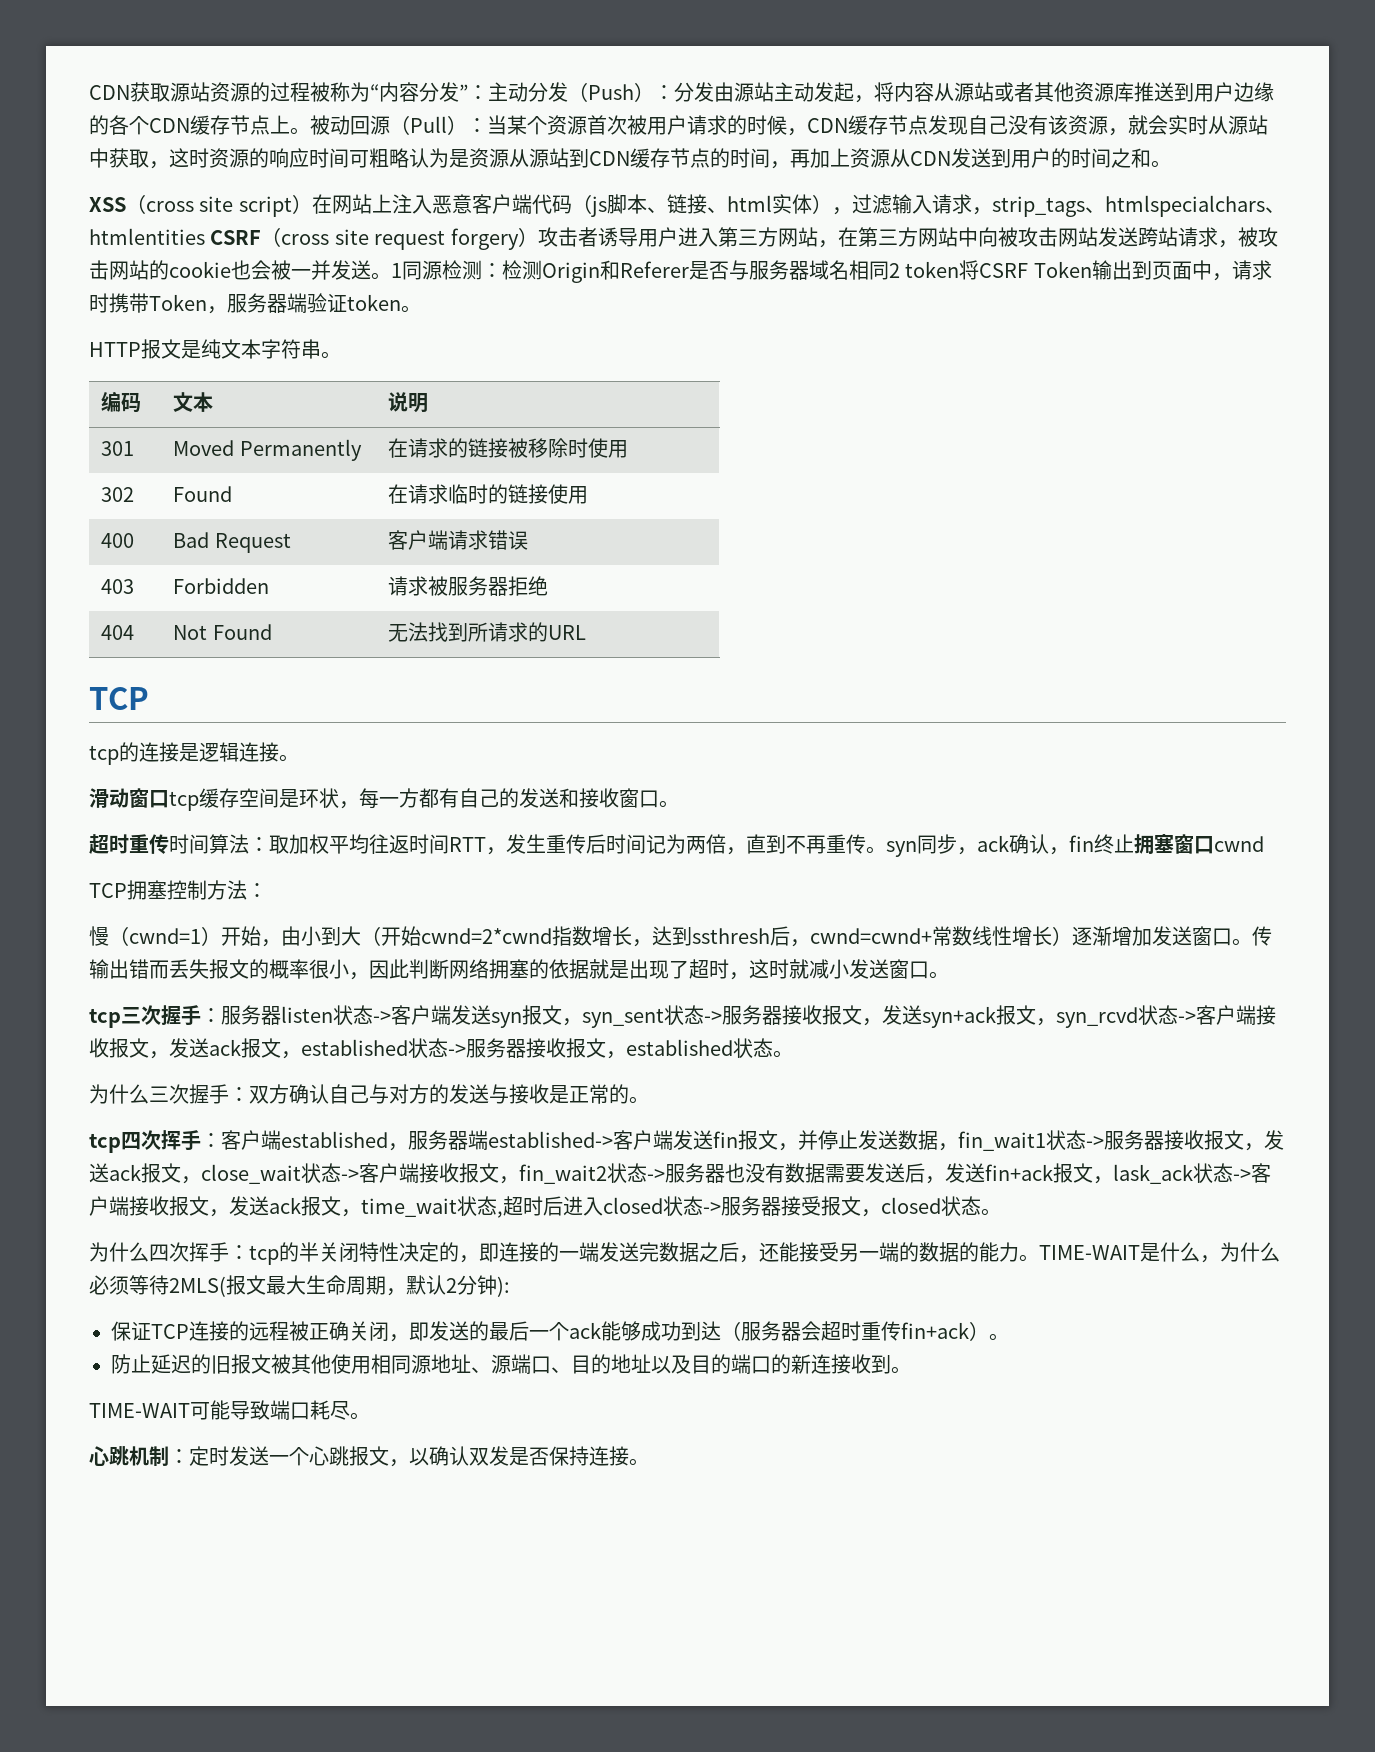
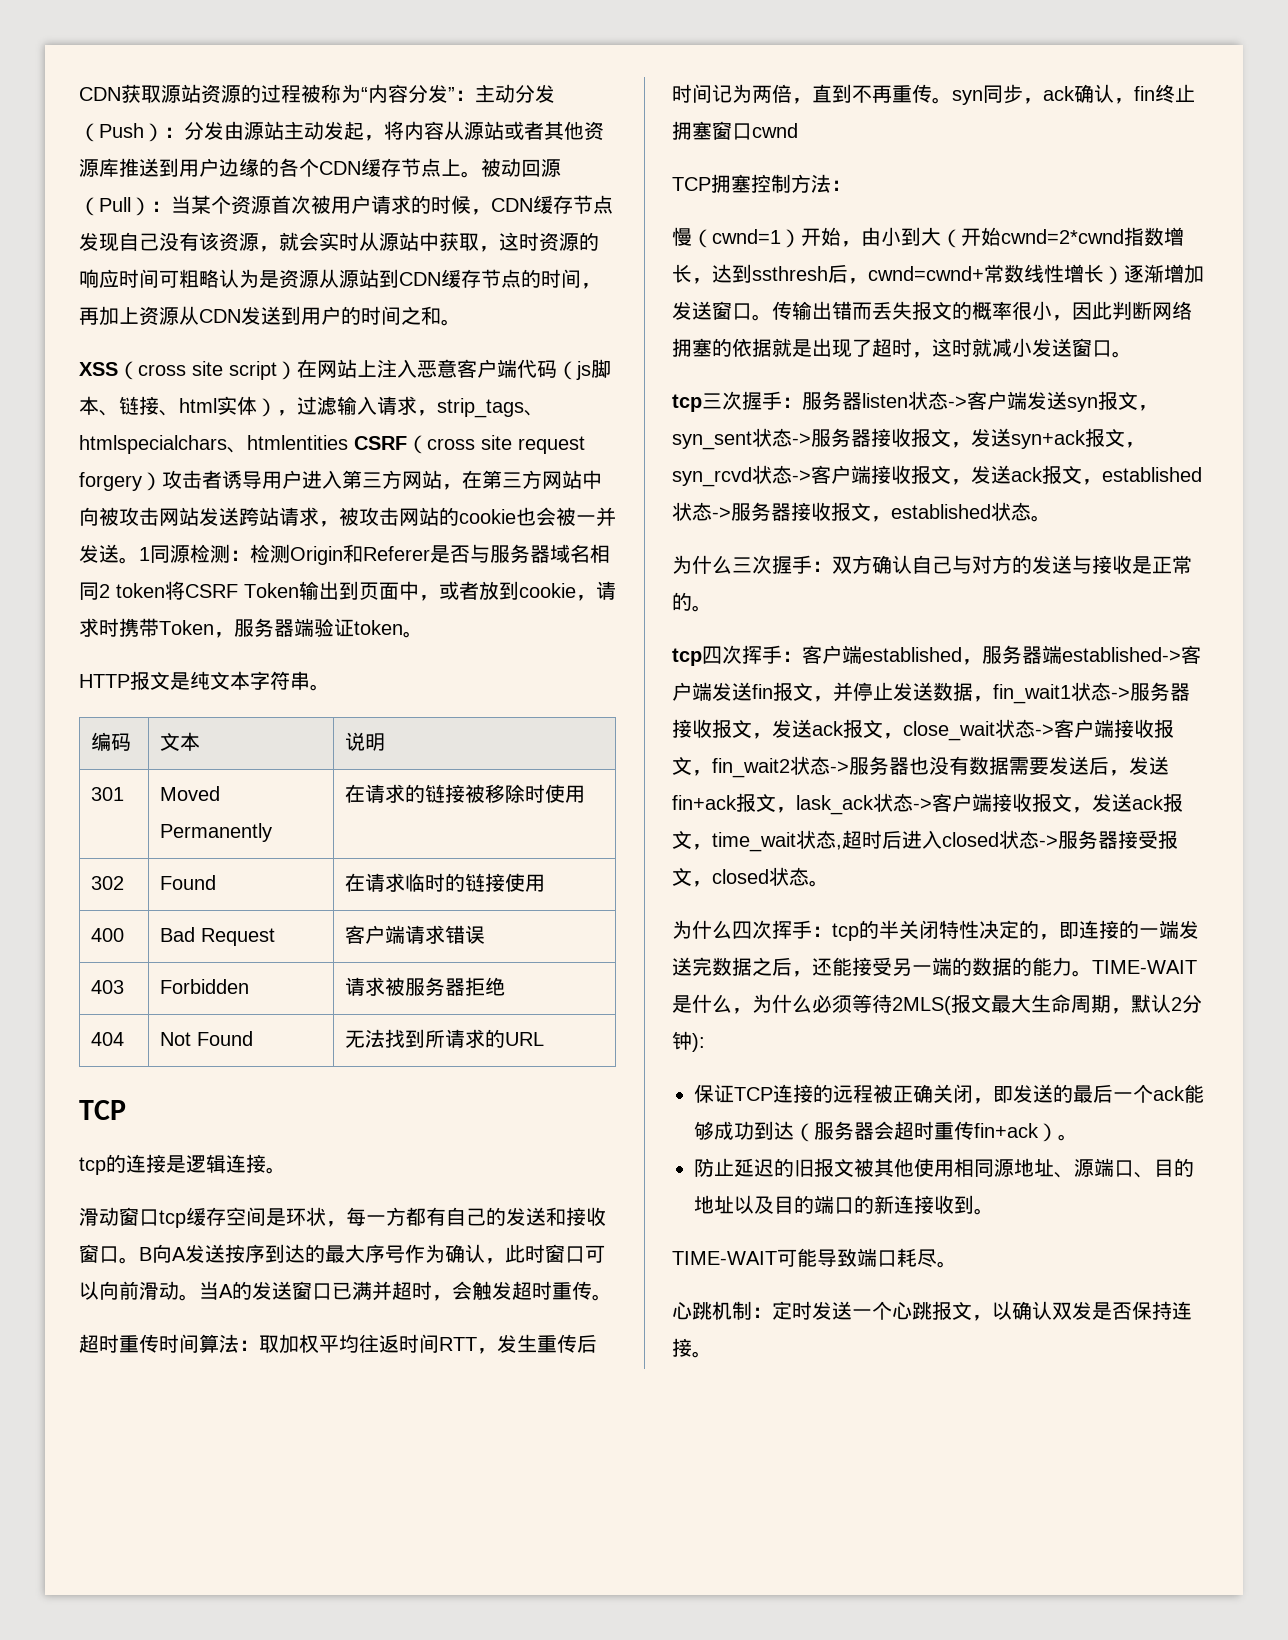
(1232, 277) none -> [439,581,596,601] 或者放到cookie，
(679, 804) none -> [139,1244,605,1264] [79,1281,612,1301] B向A发送按序到达的最大序号作为确认，此时窗口可以向前滑动。当A的发送窗口已满并超时，会触发超时重传。

